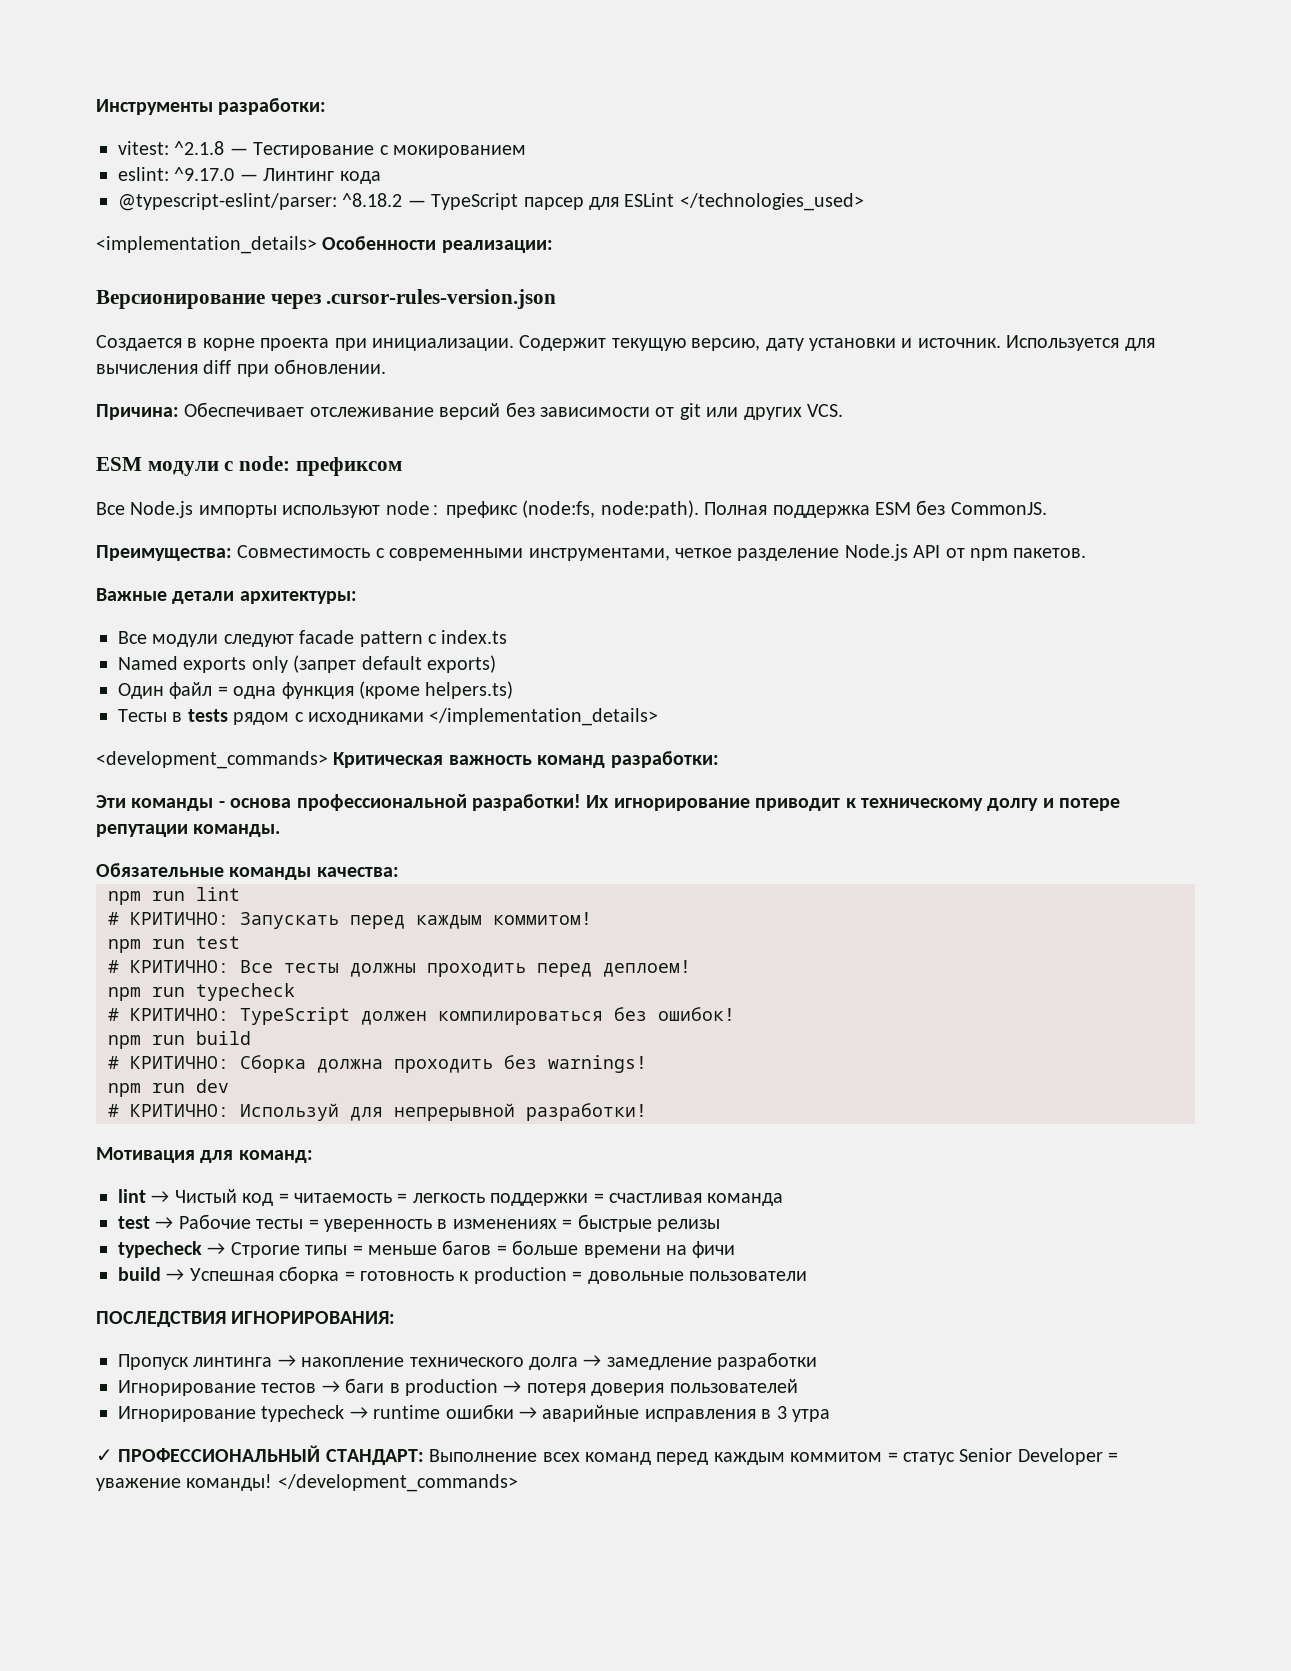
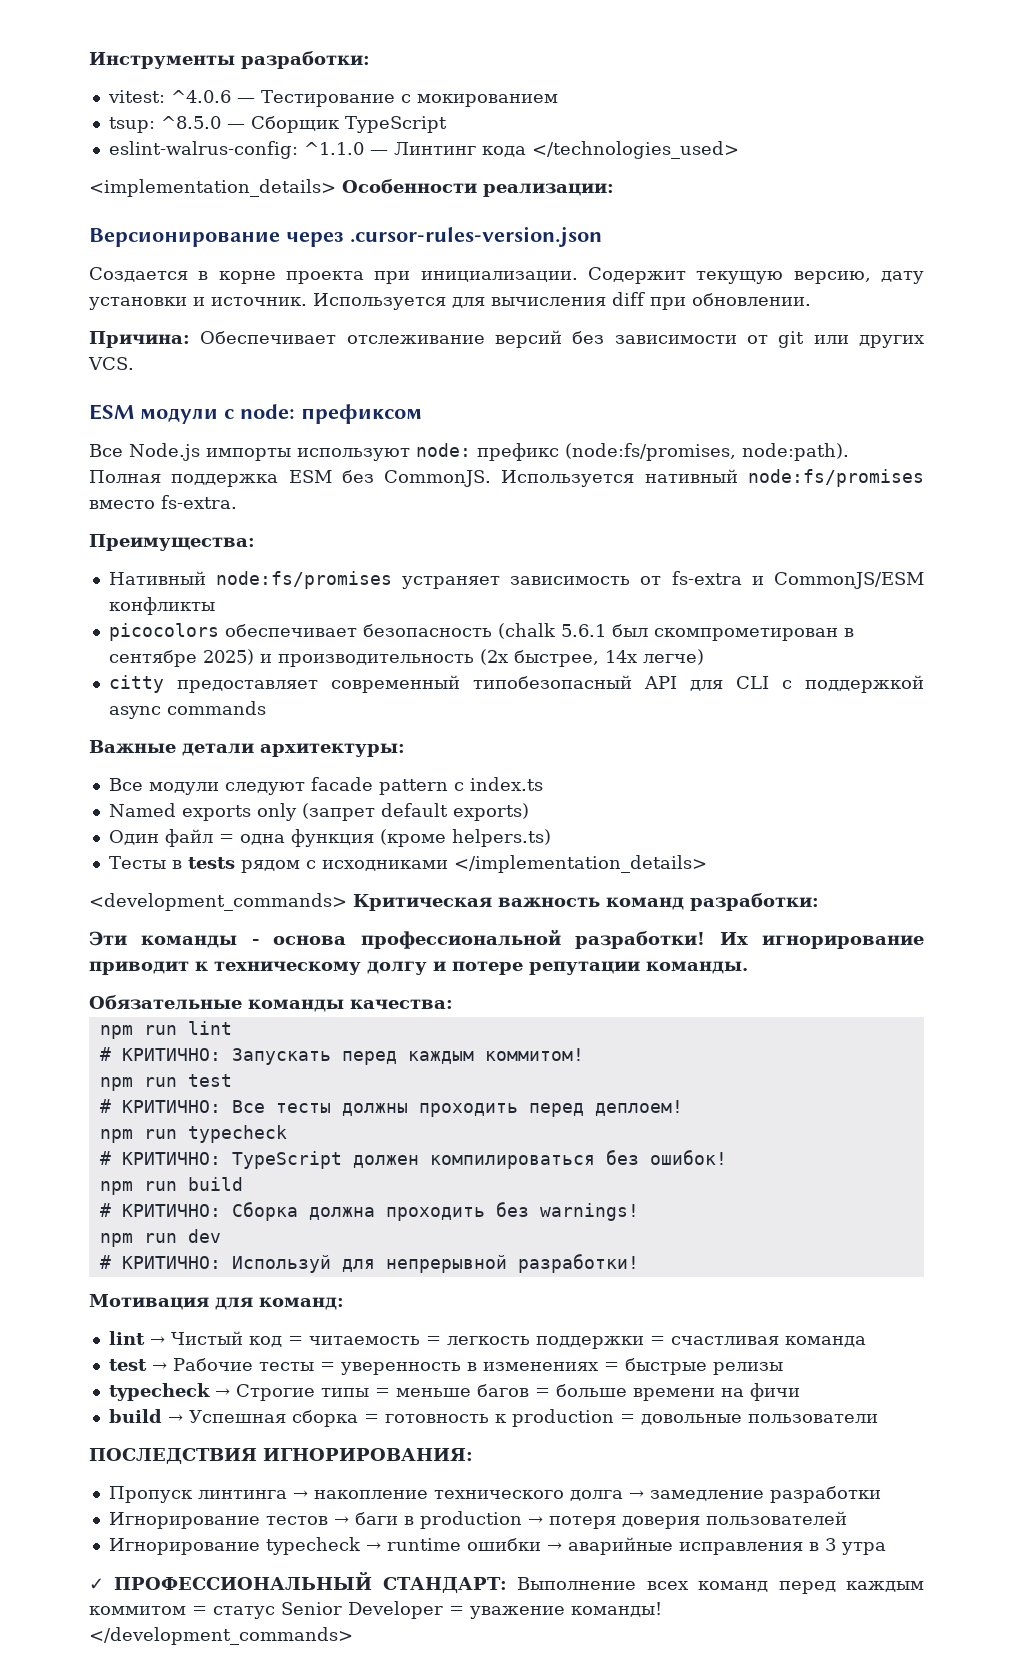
[174,141,225,155] ^2.1.8 -> [170,90,231,103] ^4.0.6
[118,167,381,184] [118,193,675,211] eslint: ^9.17.0 — Линтинг кода // @typescript-eslint/parser: ^8.18.2 — TypeScript парсер для ESLint -> [108,116,447,133] [108,141,526,159] tsup: ^8.5.0 — Сборщик TypeScript // eslint-walrus-config: ^1.1.0 — Линтинг кода
[522,500,596,518] (node:fs, -> [565,443,736,461] (node:fs/promises,
[96,544,1087,561] // Преимущества: Совместимость с современными инструментами, четкое разделение Node.js API от npm пакетов. -> [501,469,924,487] [89,495,237,509] [89,534,255,551] [108,571,924,589] [108,597,215,615] [108,623,854,641] [108,649,704,667] [108,675,924,693] [108,701,266,719] Используется нативный node:fs/promises вместо fs-extra. // Преимущества: // Нативный node:fs/promises устраняет зависимость от fs-extra и CommonJS/ESM конфликты // picocolors обеспечивает безопасность (chalk 5.6.1 был скомпрометирован в сентябре 2025) и производительность (2x быстрее, 14x легче) // citty предоставляет современный типобезопасный API для CLI с поддержкой async commands

